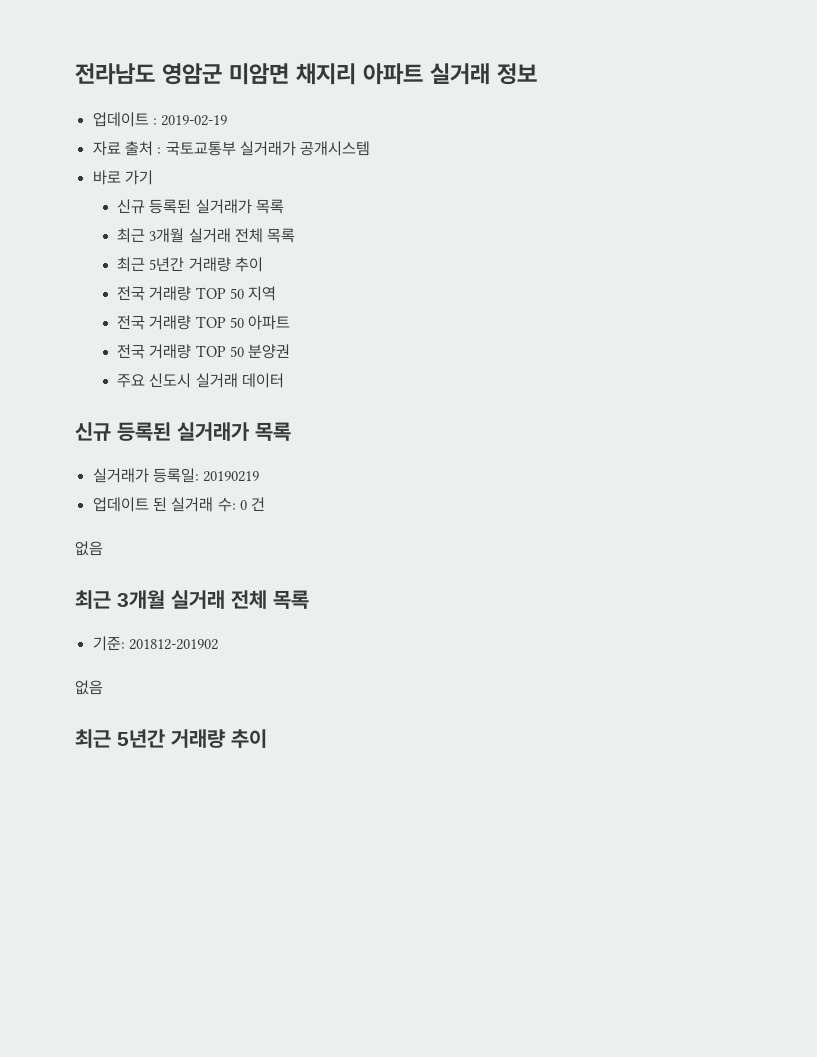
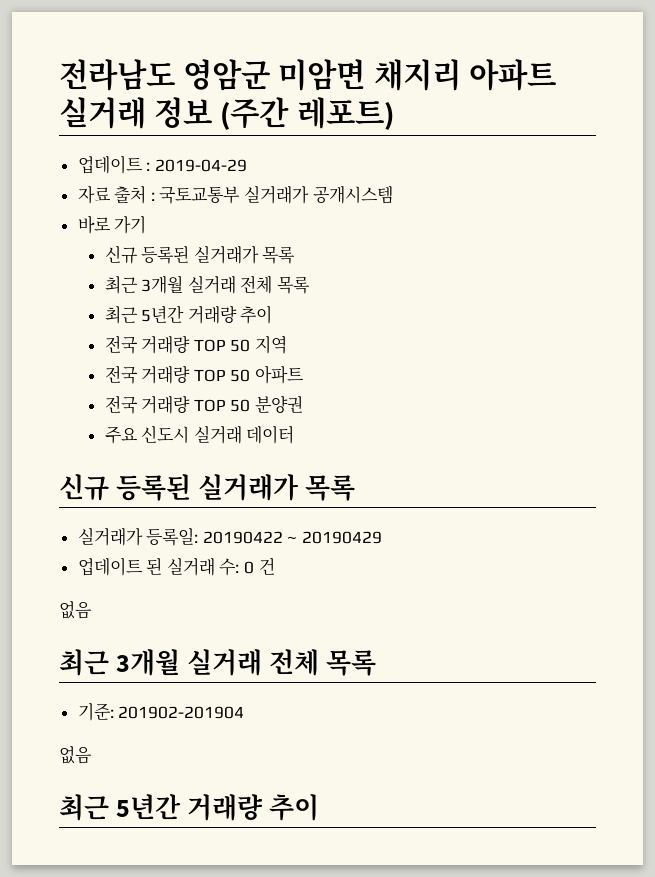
(537, 74) none -> [220,97,394,130] (주간 레포트)
[161,115,228,126] 2019-02-19 -> [154,159,247,172] 2019-04-29
[203,471,260,482] 20190219 -> [202,531,383,544] 20190422 ~ 20190429
[128,639,218,650] 201812-201902 -> [118,706,245,719] 201902-201904

